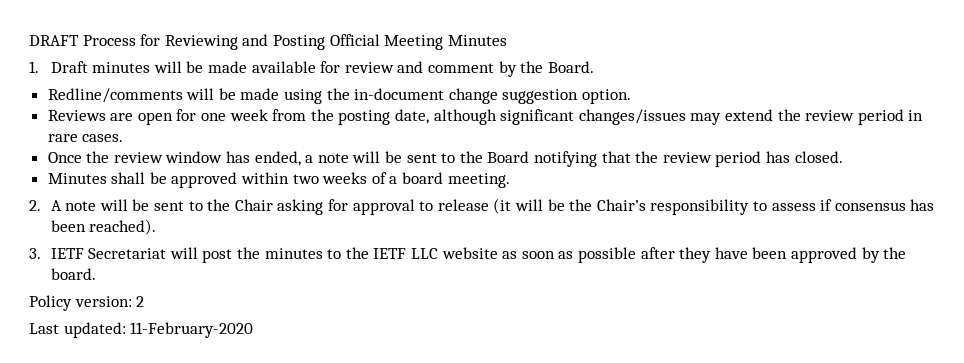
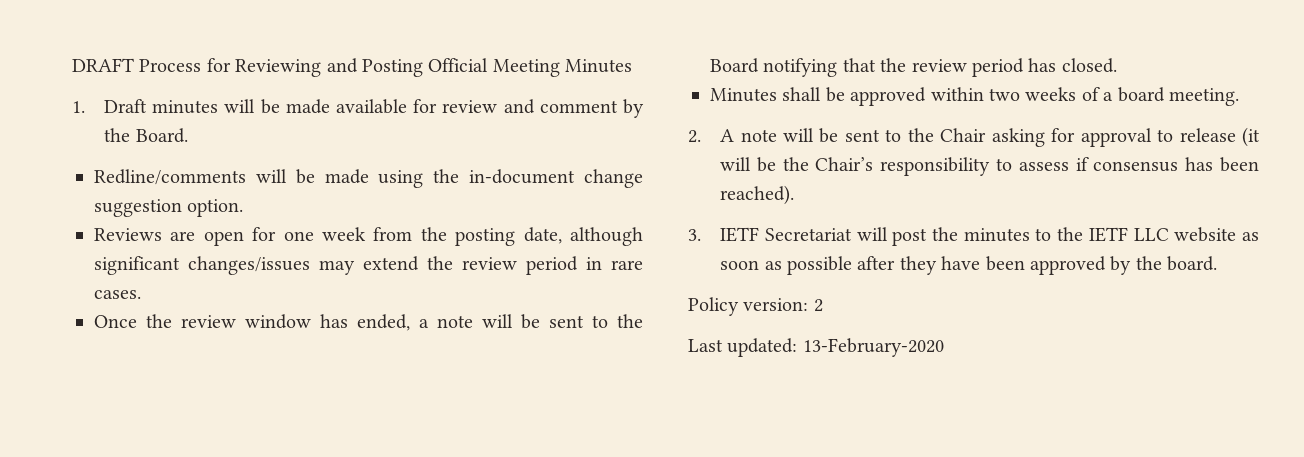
[130,322,254,338] 11-February-2020 -> [802,338,944,357] 13-February-2020

